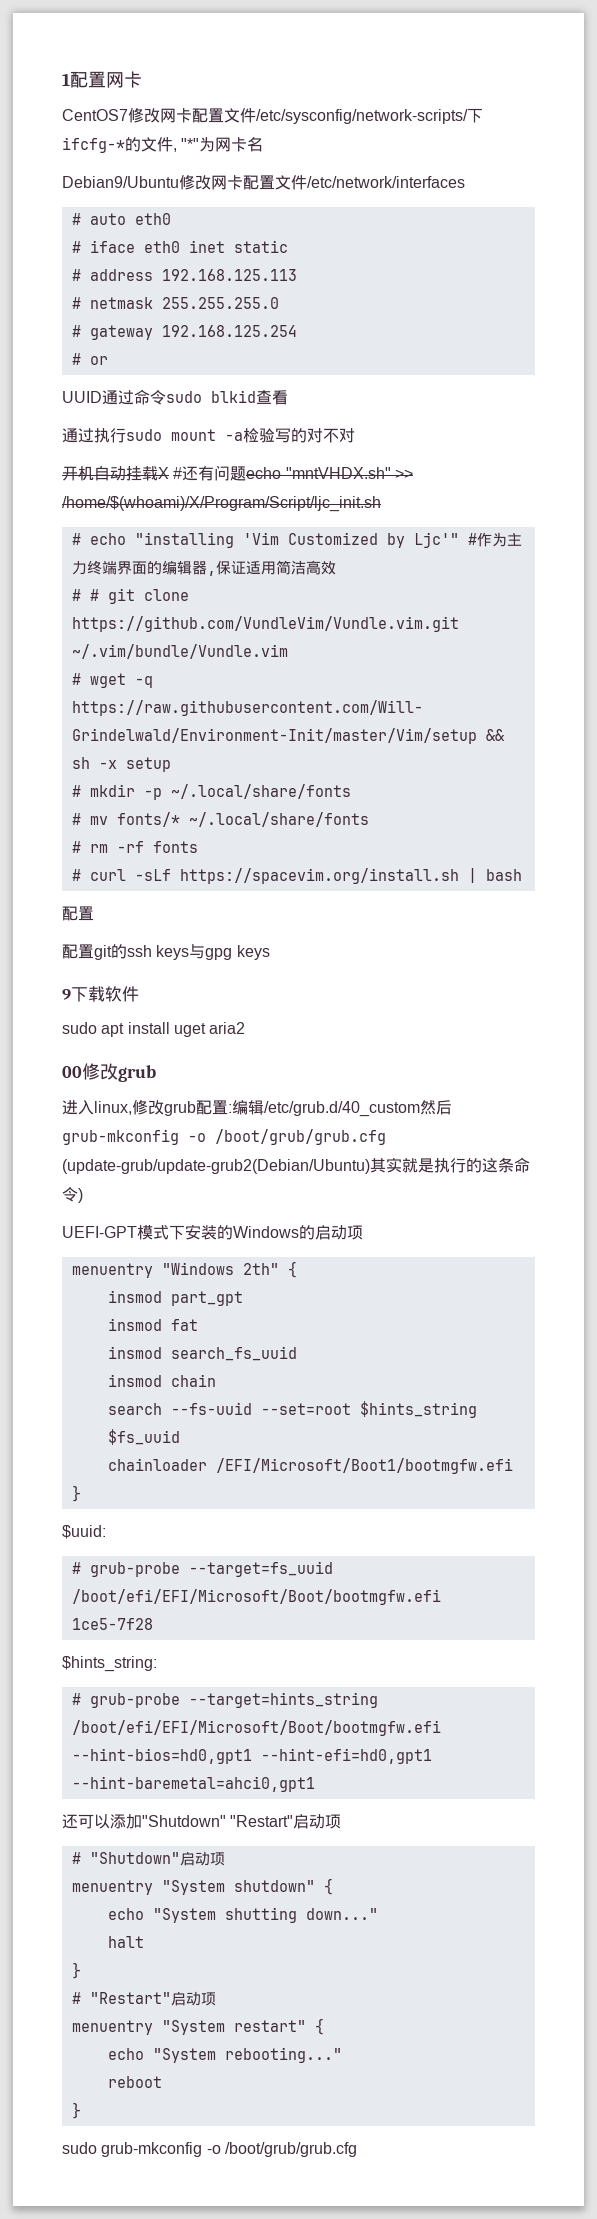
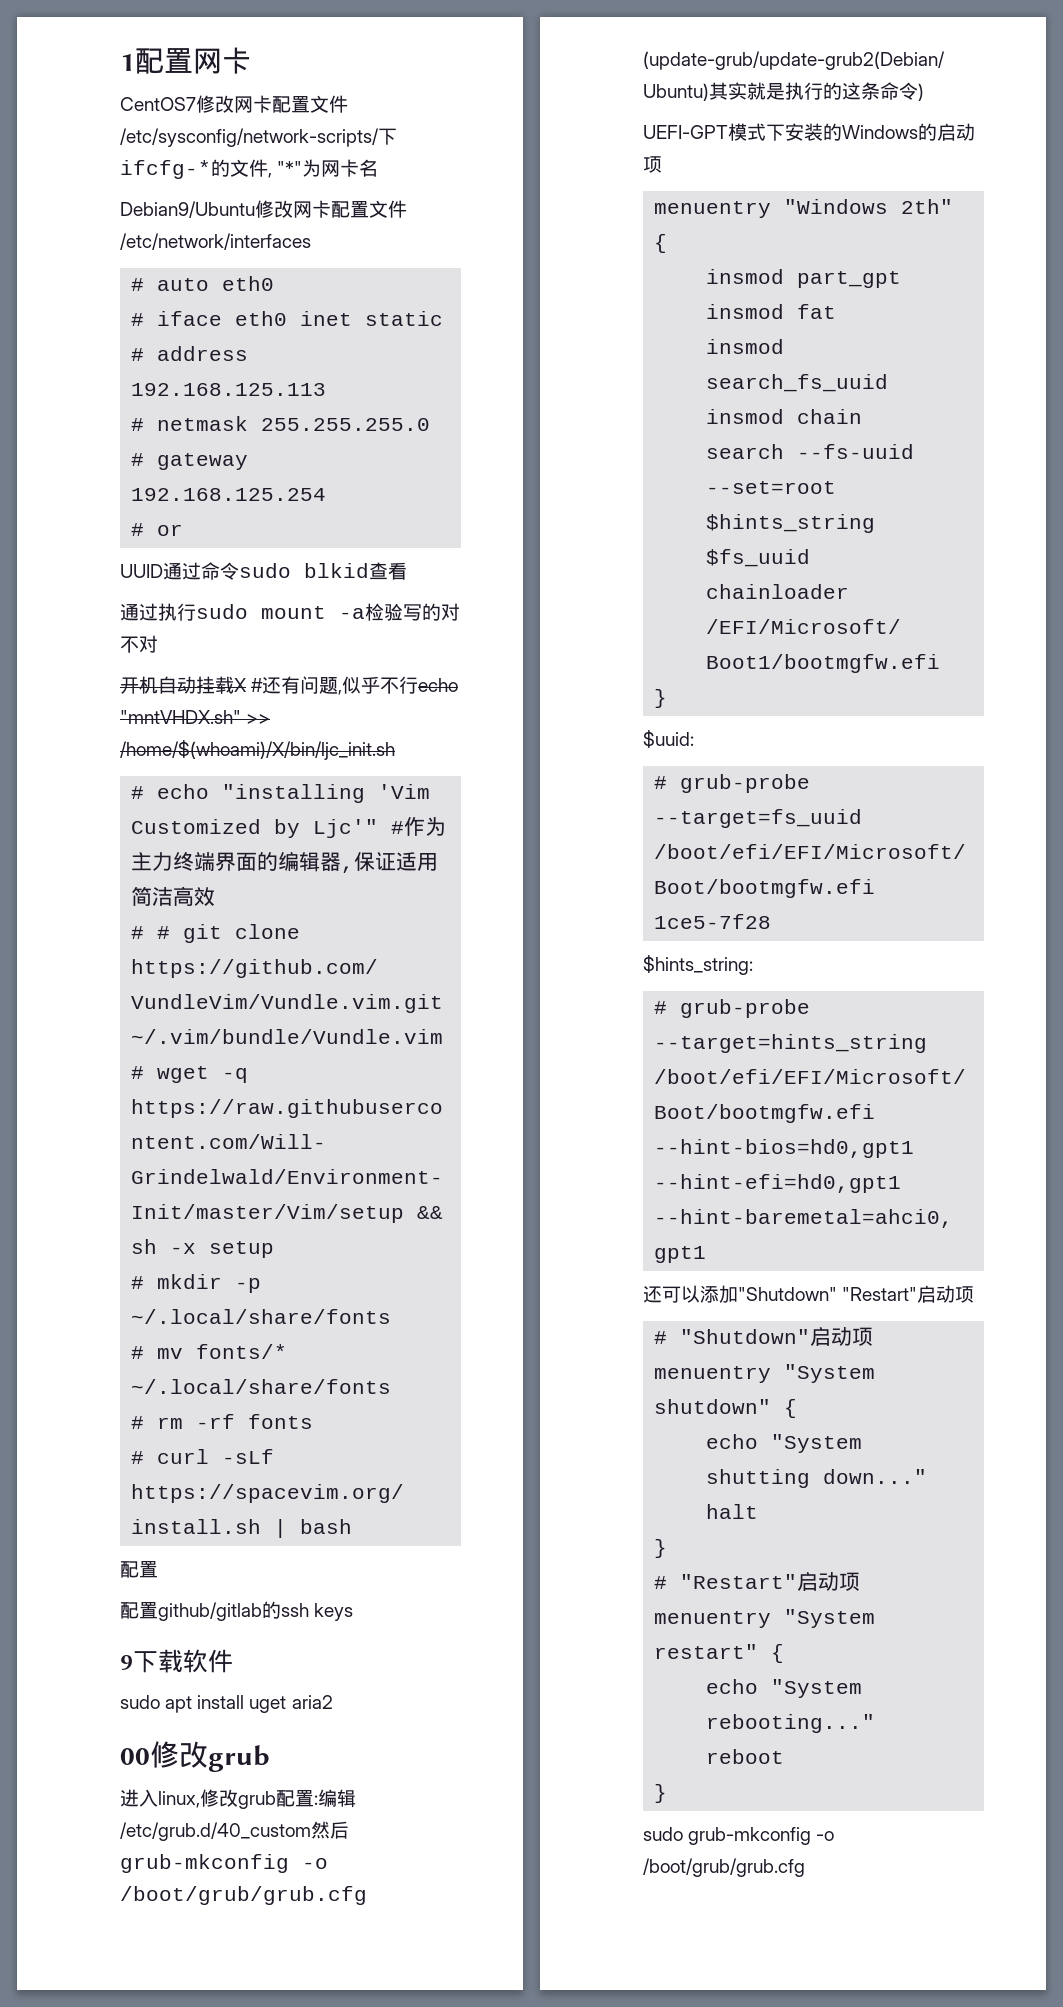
(247, 473) none -> [338,676,419,695] ,似乎不行
[62,496,381,512] /home/$(whoami)/X/Program/Script/ljc_init.sh -> [120,740,395,760] /home/$(whoami)/X/bin/ljc_init.sh
[94,945,112,960] git -> [158,1602,262,1621] github/gitlab
[189,944,270,960] 与gpg keys -> (354, 1612) none

